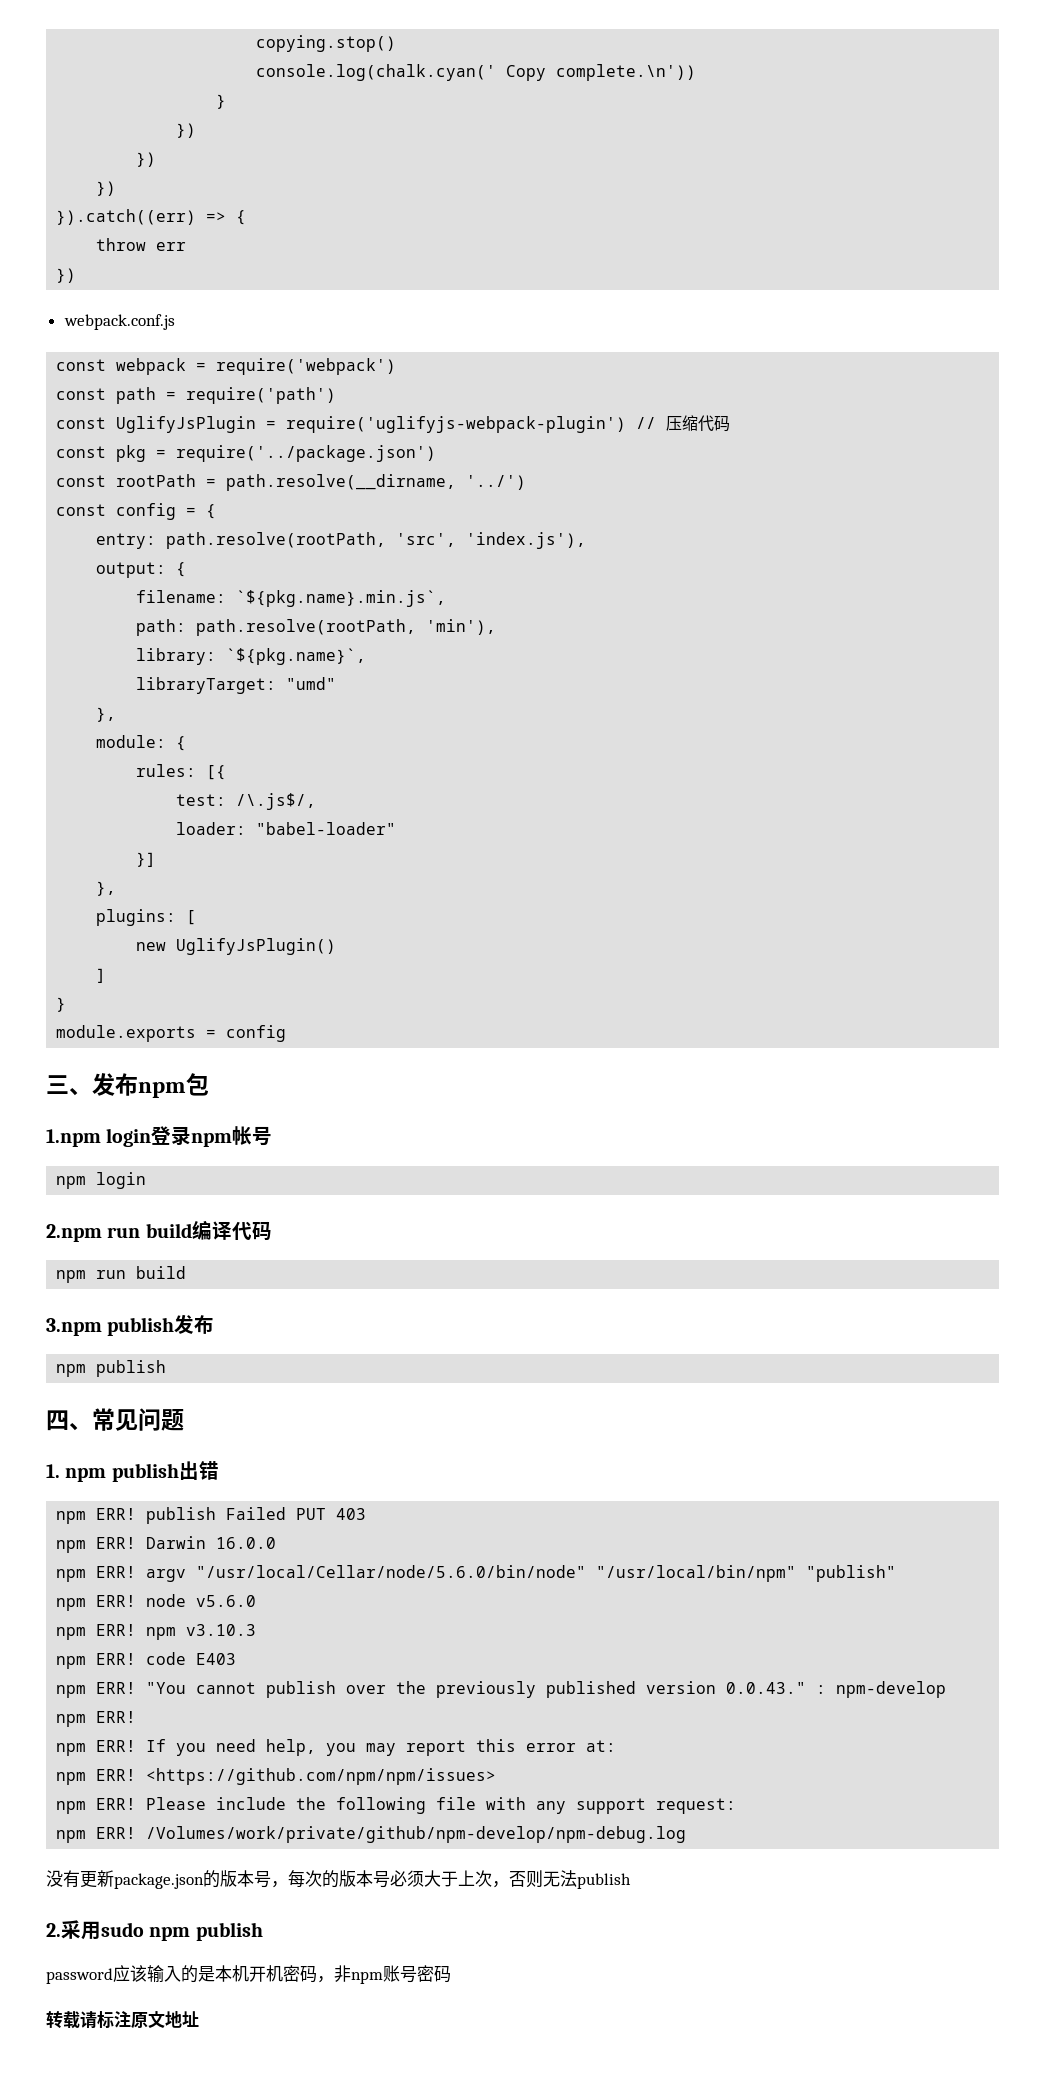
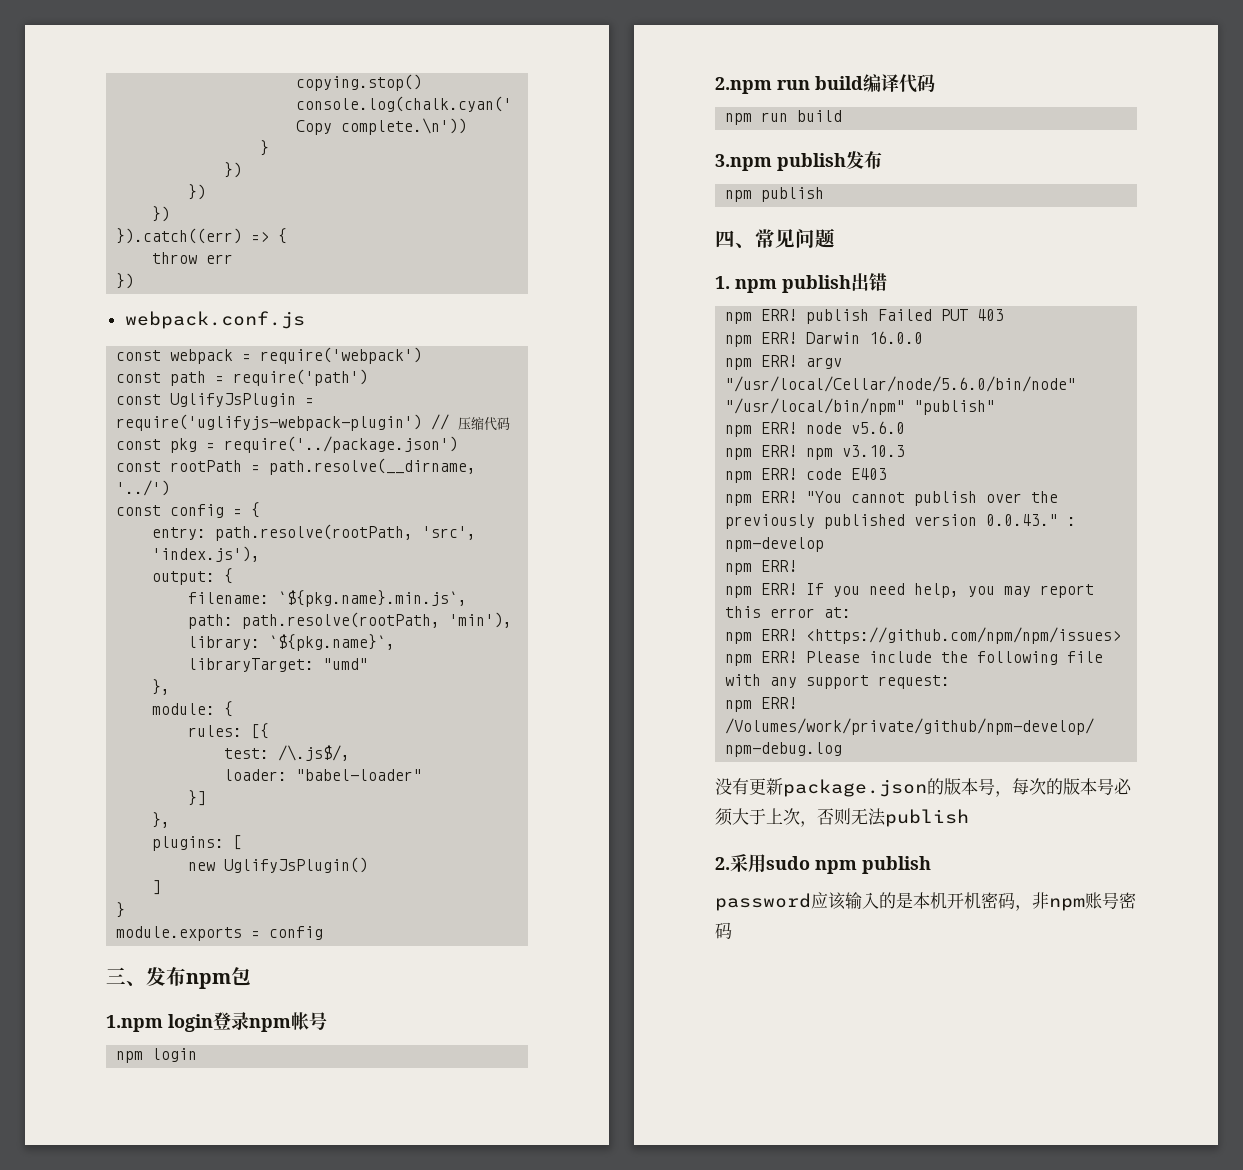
[46,2011,199,2029] // 转载请标注原文地址 -> (732, 930) none

